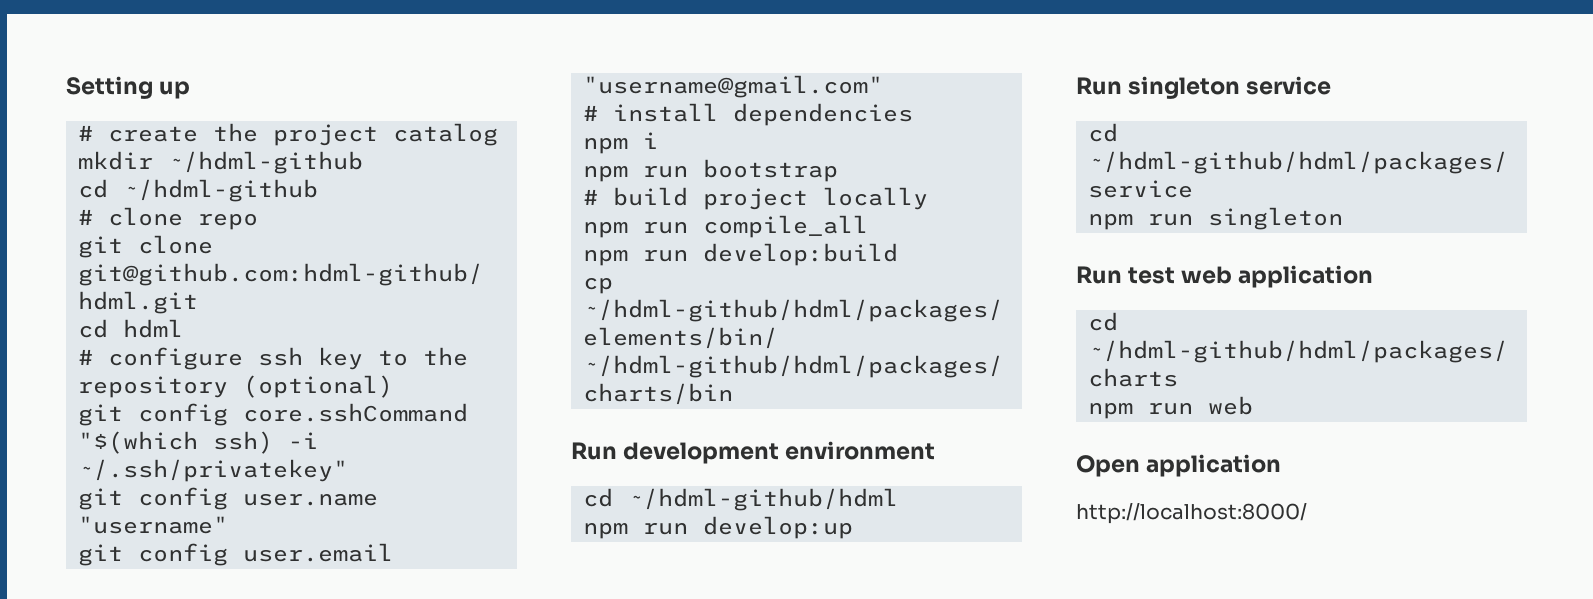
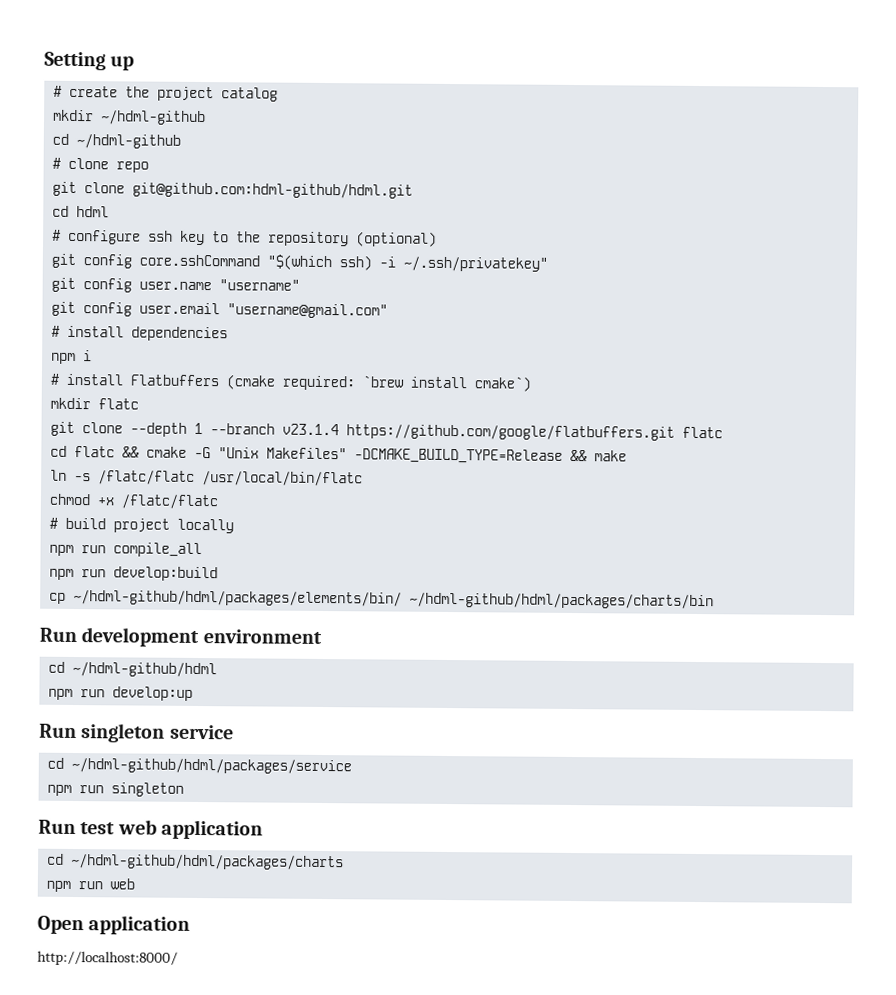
[583,159,839,182] npm run bootstrap -> [49,373,531,392] [49,397,139,410] [49,421,723,441] [49,445,627,464] [49,469,363,487] [48,493,219,510] # install Flatbuffers (cmake required: `brew install cmake`) // mkdir flatc // git clone --depth 1 --branch v23.1.4 https://github.com/google/flatbuffers.git flatc // cd flatc && cmake -G "Unix Makefiles" -DCMAKE_BUILD_TYPE=Release && make // ln -s /flatc/flatc /usr/local/bin/flatc // chmod +x /flatc/flatc

